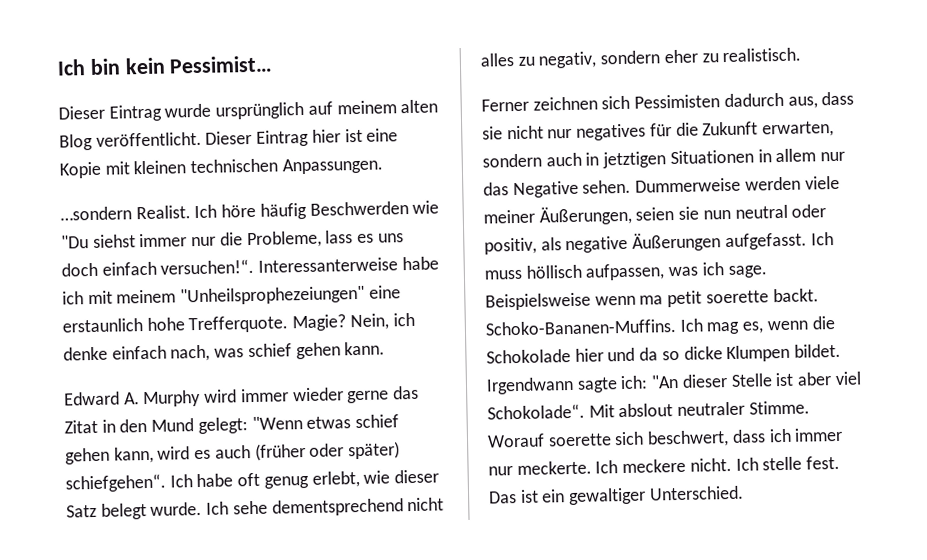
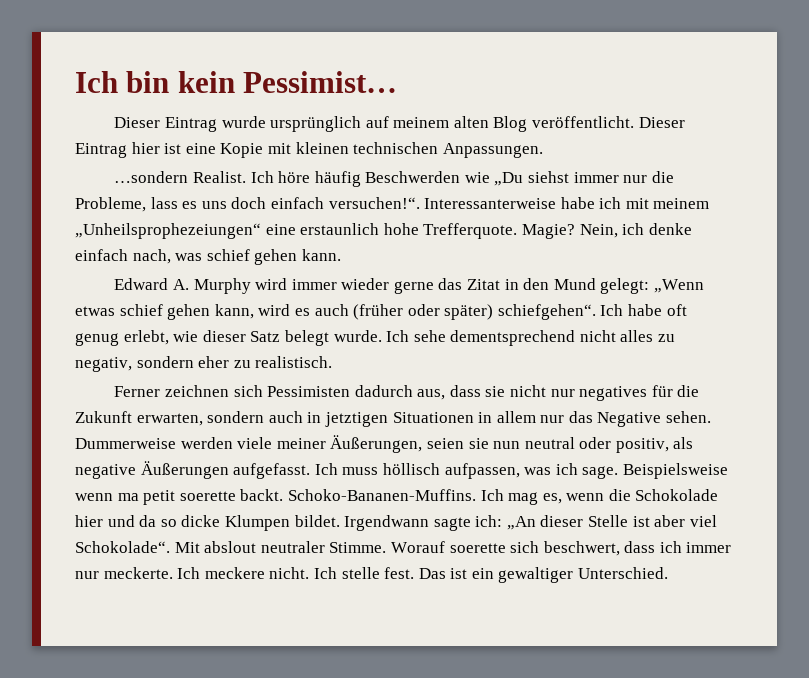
[61,235,89,249] "Du -> [494,172,524,186] „Du
[180,285,366,306] "Unheilsprophezeiungen" -> [75,223,261,239] „Unheilsprophezeiungen“
[251,416,303,431] "Wenn -> [653,279,704,293] „Wenn
[651,374,680,389] "An -> [506,516,536,530] „An

